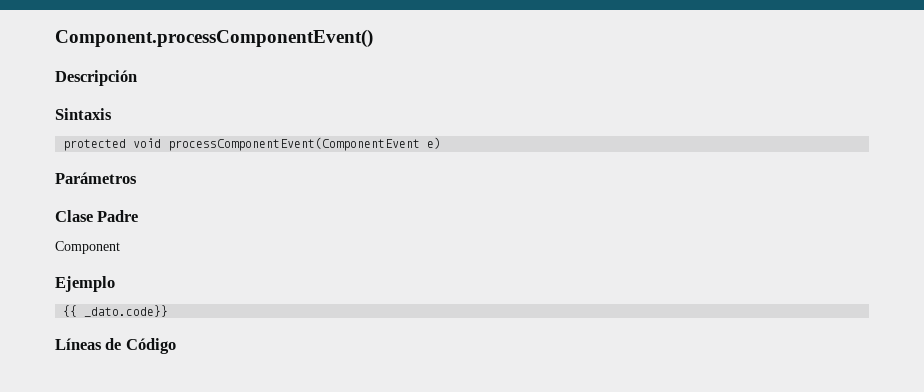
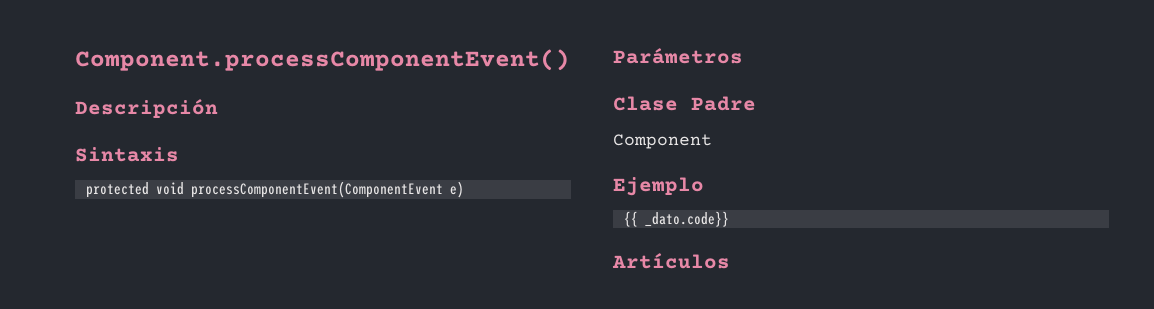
[55,338,176,354] Líneas de Código -> [612,253,730,269] Artículos

